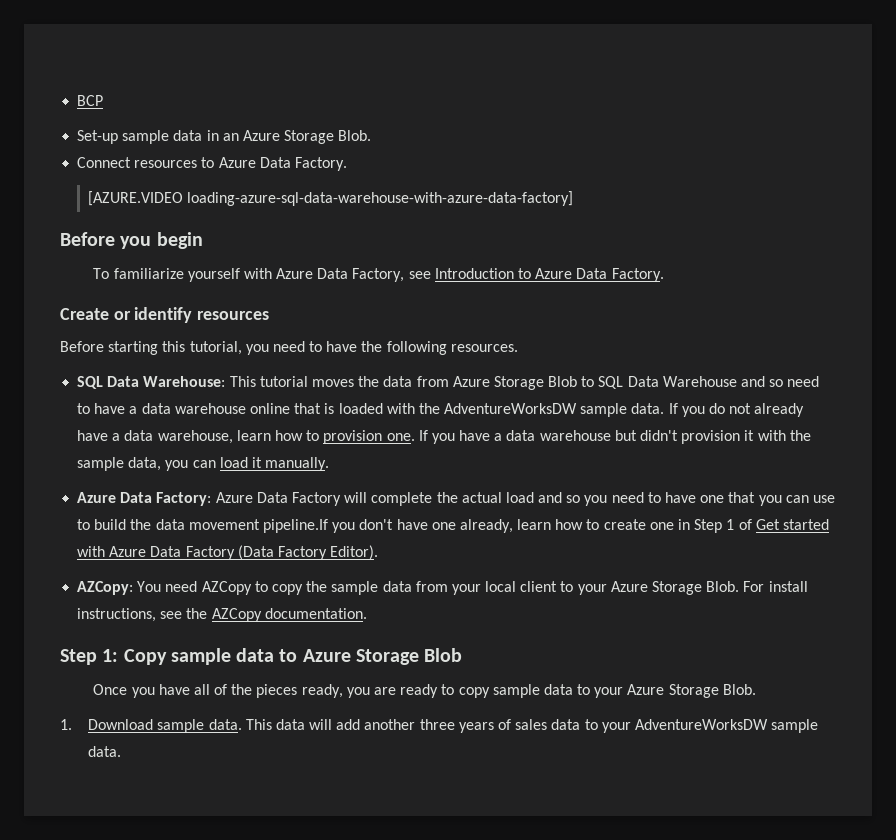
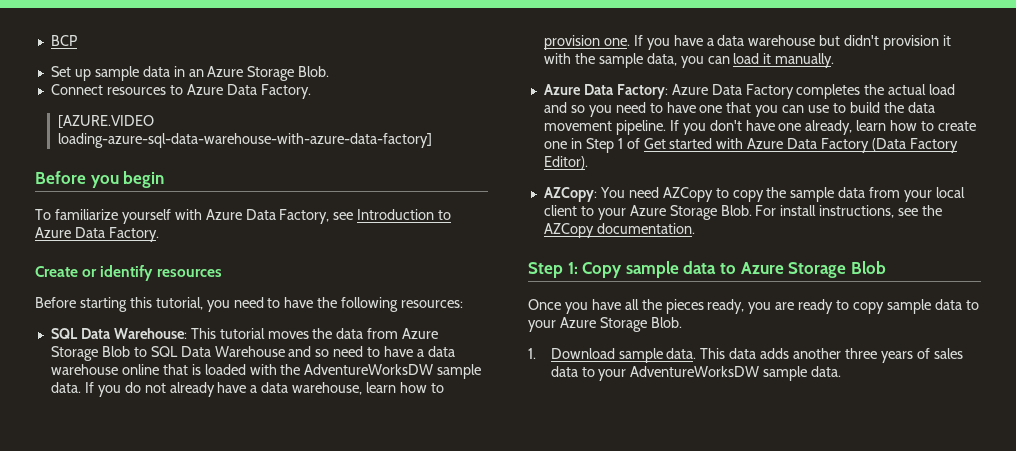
[77,130,119,144] Set-up -> [50,66,91,81] Set up
[450,344,518,352] resources. -> [401,300,464,308] resources:
[344,492,433,506] will complete -> [796,84,861,99] completes
[262,519,328,533] pipeline.If -> [615,120,679,135] pipeline. If
[214,684,228,695] of -> (639, 304) none
[309,719,361,730] will add -> [760,348,790,359] adds

